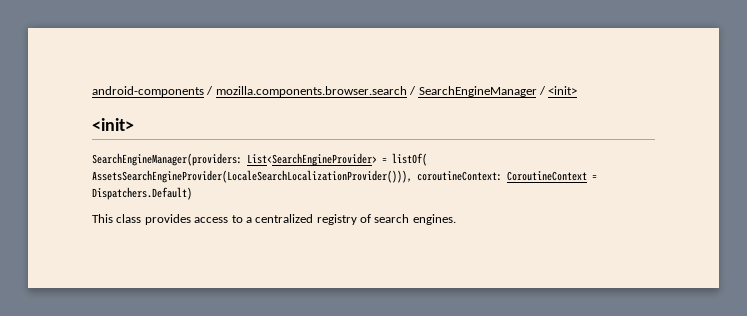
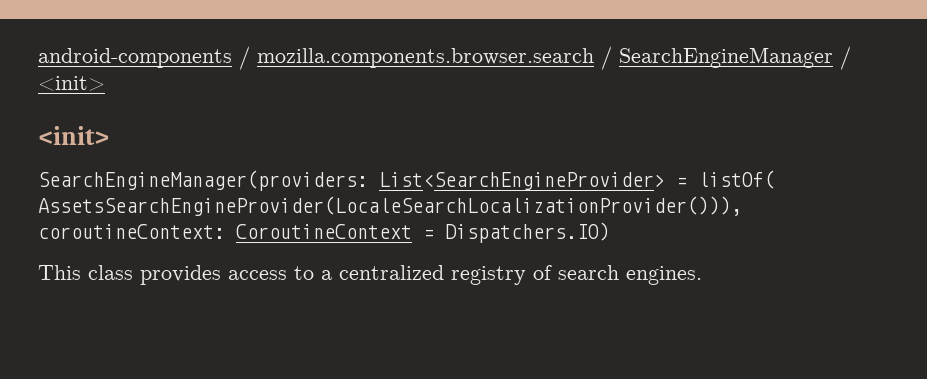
[92,187,192,200] Dispatchers.Default) -> [445,222,610,243] Dispatchers.IO)

